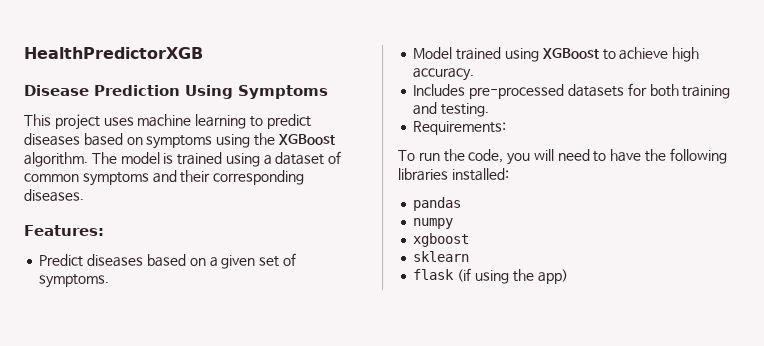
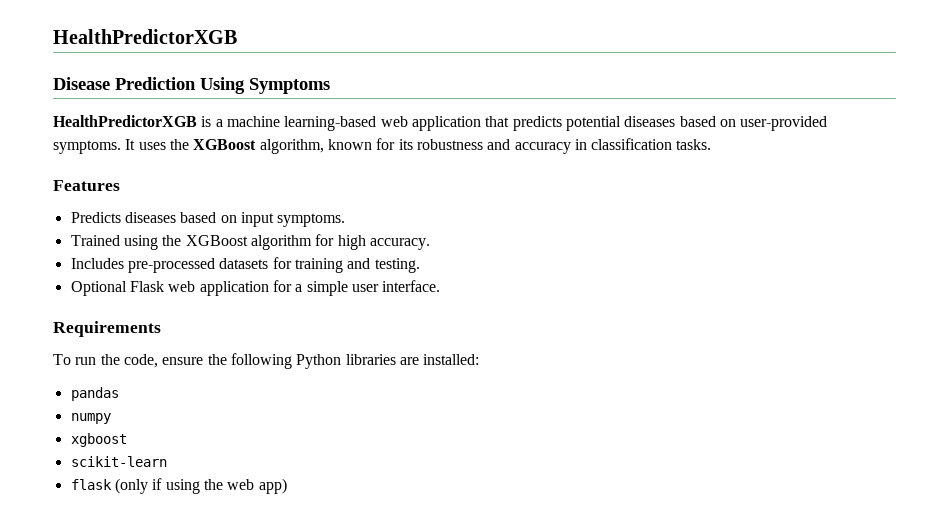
[24,114,311,130] [24,133,335,149] [24,151,342,167] [24,170,305,186] [24,189,84,202] [24,225,104,236] [39,253,296,269] [39,274,110,288] [413,47,669,62] This project uses machine learning to predict diseases based on symptoms using the XGBoost algorithm. The model is trained using a dataset of common symptoms and their corresponding diseases. // Features: // Predict diseases based on a given set of symptoms. // Model trained using XGBoost to achieve -> [53,115,828,131] [53,138,712,154] [53,180,120,191] [70,212,346,227] [70,234,335,250] HealthPredictorXGB is a machine learning-based web application that predicts potential diseases based on user-provided symptoms. It uses the XGBoost algorithm, known for its robustness and accuracy in classification tasks. // Features // Predicts diseases based on input symptoms. // Trained using the XGBoost algorithm for
[649,84,679,97] both -> (292, 263) none
[413,121,507,135] [398,148,727,165] [398,168,448,181] Requirements: // To run the code, you will need to have the following libraries -> [70,280,441,296] [53,321,161,337] [53,353,419,369] Optional Flask web application for a simple user interface. // Requirements // To run the code, ensure the following Python libraries are
[413,251,470,262] sklearn -> [70,456,167,467] scikit-learn
[457,268,534,284] (if using the -> [114,478,255,494] (only if using the web

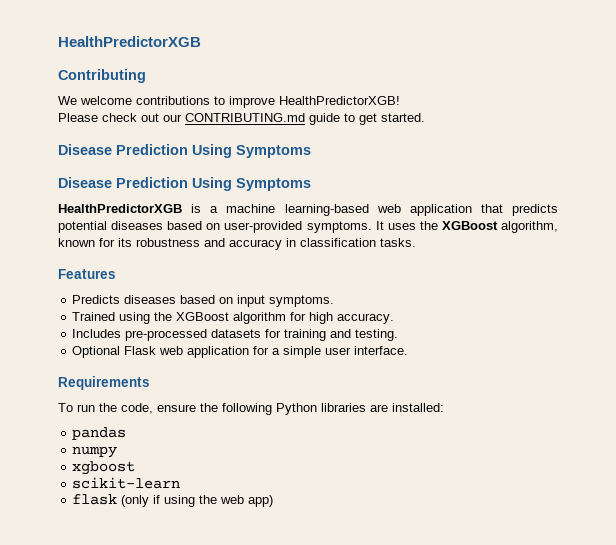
[53,29,237,44] HealthPredictorXGB -> [58,36,201,47] [58,69,146,83] [58,96,400,108] [58,113,425,125] [58,144,311,158] HealthPredictorXGB // Contributing // We welcome contributions to improve HealthPredictorXGB! // Please check out our CONTRIBUTING.md guide to get started. // Disease Prediction Using Symptoms

